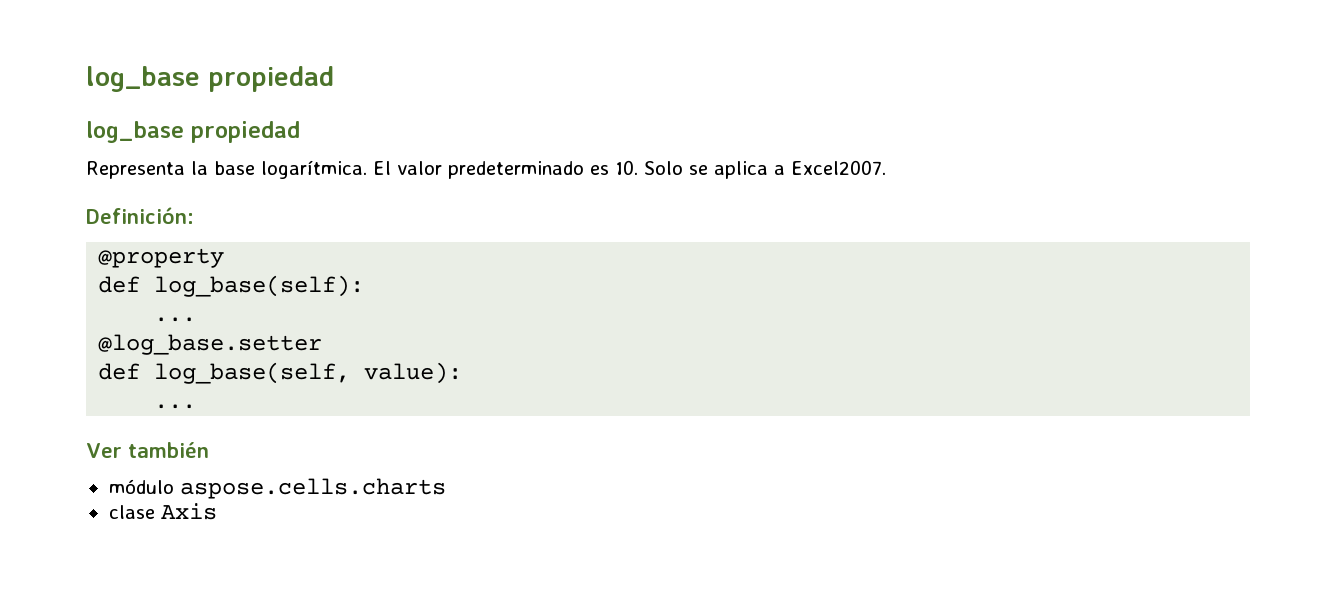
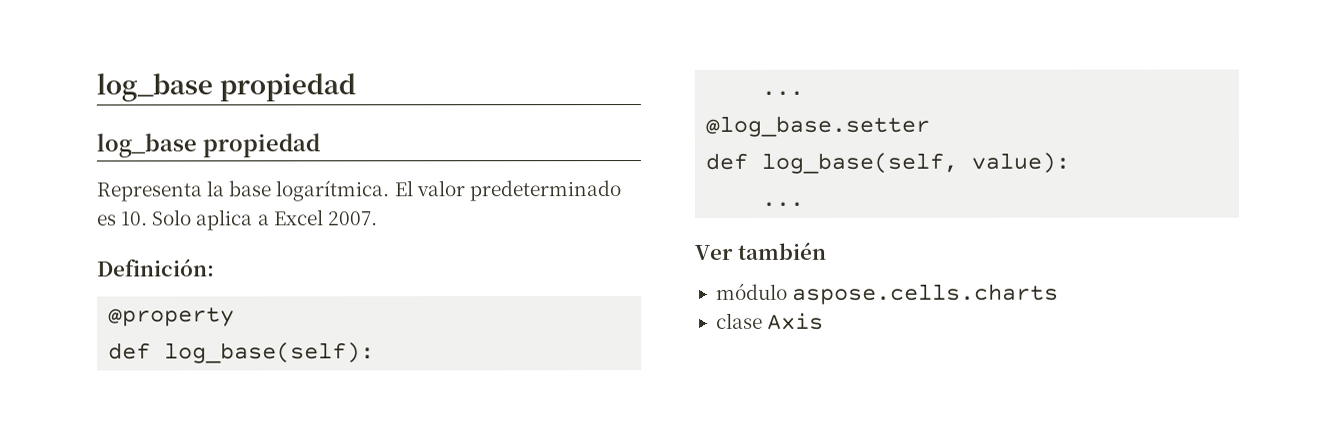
[689,165,708,175] se -> (193, 217) none
[791,160,886,175] Excel2007. -> [272,209,378,226] Excel 2007.

